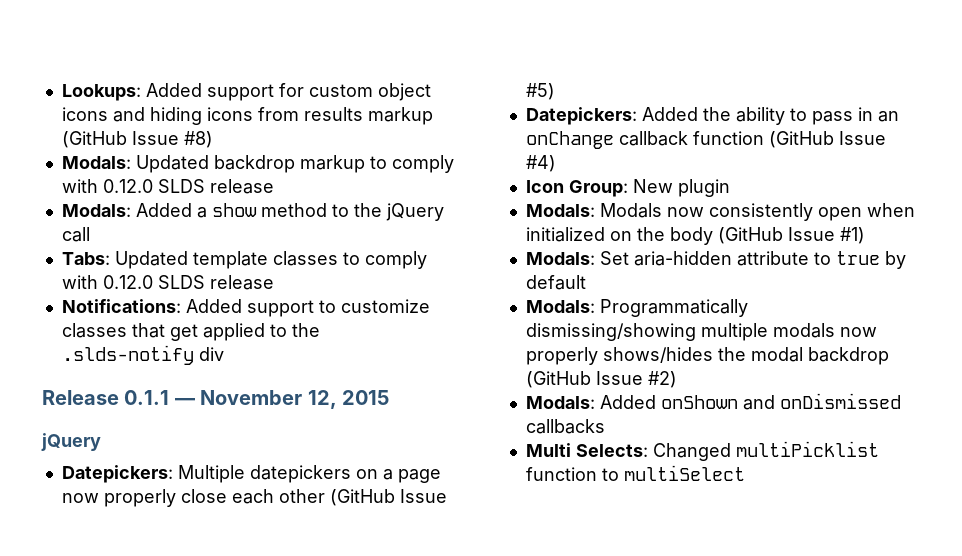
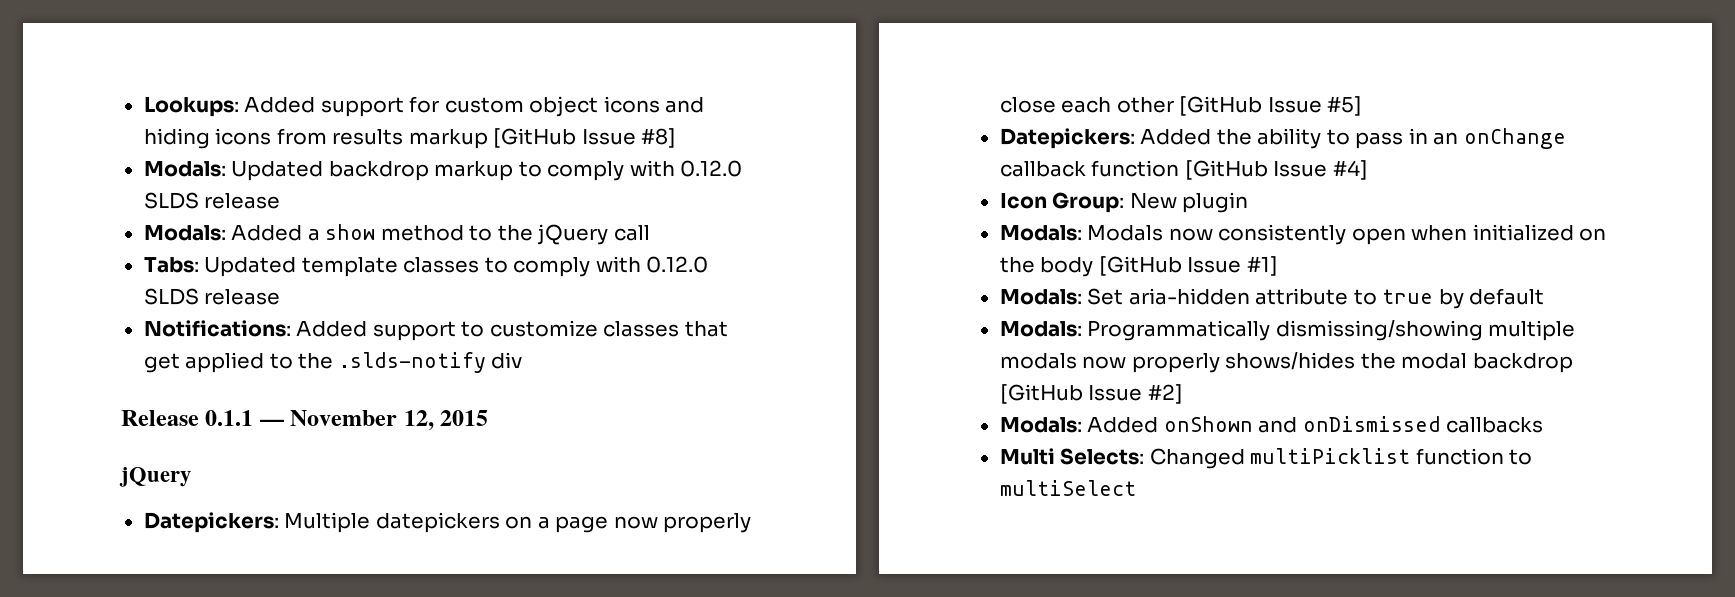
[61,131,213,148] (GitHub Issue #8) -> [493,128,677,148] [GitHub Issue #8]
[329,489,447,506] [525,83,555,100] (GitHub Issue #5) -> [1179,96,1363,116] [GitHub Issue #5]
[768,131,886,148] [525,155,556,172] (GitHub Issue #4) -> [1184,160,1368,180] [GitHub Issue #4]
[717,227,865,244] (GitHub Issue #1) -> [1098,256,1278,276] [GitHub Issue #1]
[525,371,677,388] (GitHub Issue #2) -> [999,384,1183,404] [GitHub Issue #2]

